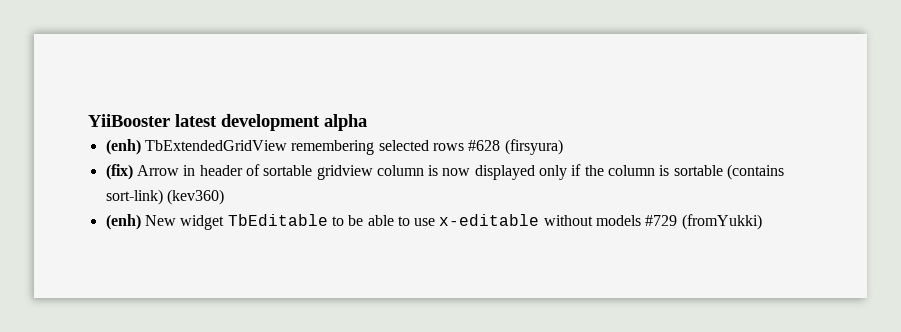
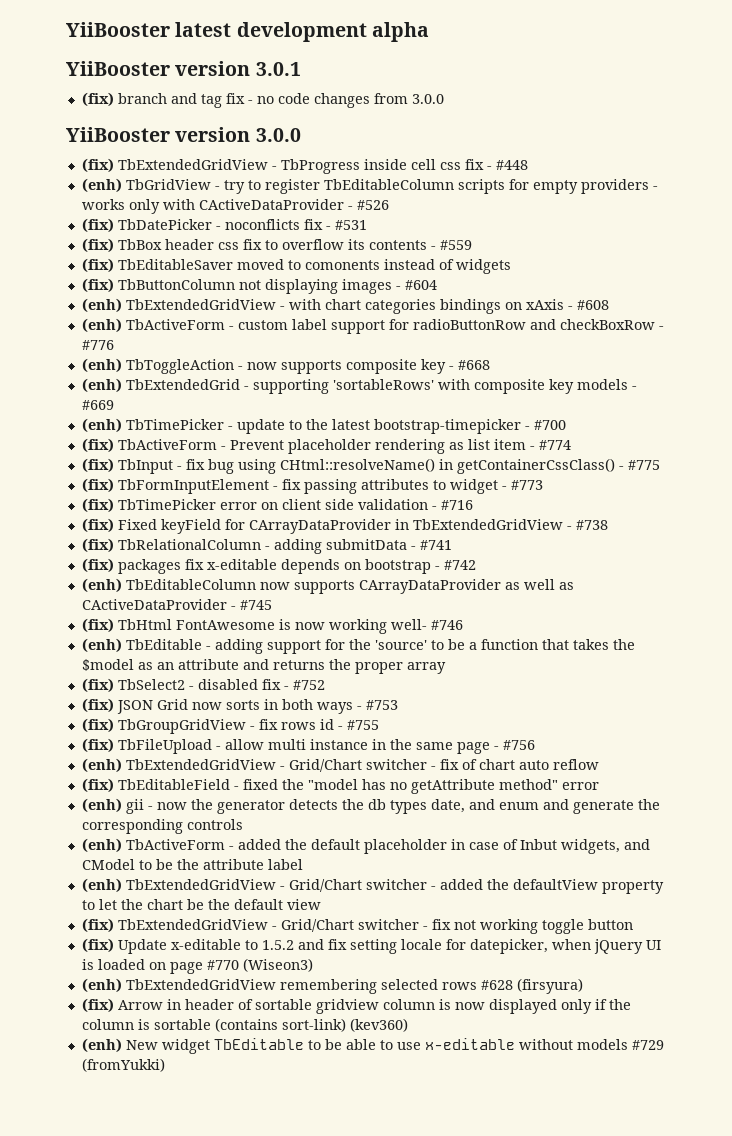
(367, 122) none -> [66,61,301,76] [81,92,444,108] [66,127,301,142] [81,158,528,174] [81,178,658,194] [81,199,389,214] [81,218,367,233] [81,238,472,253] [81,258,511,274] [81,278,437,294] [81,298,609,314] [81,318,664,334] [81,340,114,350] [81,358,490,374] [81,378,637,394] [81,400,114,410] [81,418,566,434] [81,438,571,454] [81,458,660,474] [81,478,543,494] [81,498,473,513] [81,518,608,534] [81,538,452,554] [81,558,476,574] [81,578,574,594] [81,599,272,610] [81,618,463,634] [81,638,635,654] [81,659,446,674] [81,678,325,693] [81,698,398,714] [81,718,379,734] [81,738,535,754] [81,758,599,773] [81,778,599,794] [81,798,660,814] [81,819,243,834] [81,838,650,854] [81,859,303,870] [81,878,664,894] [81,899,321,910] [81,918,633,934] [81,938,661,954] [81,958,313,974] // YiiBooster version 3.0.1 // (fix) branch and tag fix - no code changes from 3.0.0 // YiiBooster version 3.0.0 // (fix) TbExtendedGridView - TbProgress inside cell css fix - #448 // (enh) TbGridView - try to register TbEditableColumn scripts for empty providers - works only with CActiveDataProvider - #526 // (fix) TbDatePicker - noconflicts fix - #531 // (fix) TbBox header css fix to overflow its contents - #559 // (fix) TbEditableSaver moved to comonents instead of widgets // (fix) TbButtonColumn not displaying images - #604 // (enh) TbExtendedGridView - with chart categories bindings on xAxis - #608 // (enh) TbActiveForm - custom label support for radioButtonRow and checkBoxRow - #776 // (enh) TbToggleAction - now supports composite key - #668 // (enh) TbExtendedGrid - supporting 'sortableRows' with composite key models - #669 // (enh) TbTimePicker - update to the latest bootstrap-timepicker - #700 // (fix) TbActiveForm - Prevent placeholder rendering as list item - #774 // (fix) TbInput - fix bug using CHtml::resolveName() in getContainerCssClass() - #775 // (fix) TbFormInputElement - fix passing attributes to widget - #773 // (fix) TbTimePicker error on client side validation - #716 // (fix) Fixed keyField for CArrayDataProvider in TbExtendedGridView - #738 // (fix) TbRelationalColumn - adding submitData - #741 // (fix) packages fix x-editable depends on bootstrap - #742 // (enh) TbEditableColumn now supports CArrayDataProvider as well as CActiveDataProvider - #745 // (fix) TbHtml FontAwesome is now working well- #746 // (enh) TbEditable - adding support for the 'source' to be a function that takes the $model as an attribute and returns the proper array // (fix) TbSelect2 - disabled fix - #752 // (fix) JSON Grid now sorts in both ways - #753 // (fix) TbGroupGridView - fix rows id - #755 // (fix) TbFileUpload - allow multi instance in the same page - #756 // (enh) TbExtendedGridView - Grid/Chart switcher - fix of chart auto reflow // (fix) TbEditableField - fixed the "model has no getAttribute method" error // (enh) gii - now the generator detects the db types date, and enum and generate the corresponding controls // (enh) TbActiveForm - added the default placeholder in case of Inbut widgets, and CModel to be the attribute label // (enh) TbExtendedGridView - Grid/Chart switcher - added the defaultView property to let the chart be the default view // (fix) TbExtendedGridView - Grid/Chart switcher - fix not working toggle button // (fix) Update x-editable to 1.5.2 and fix setting locale for datepicker, when jQuery UI is loaded on page #770 (Wiseon3)

